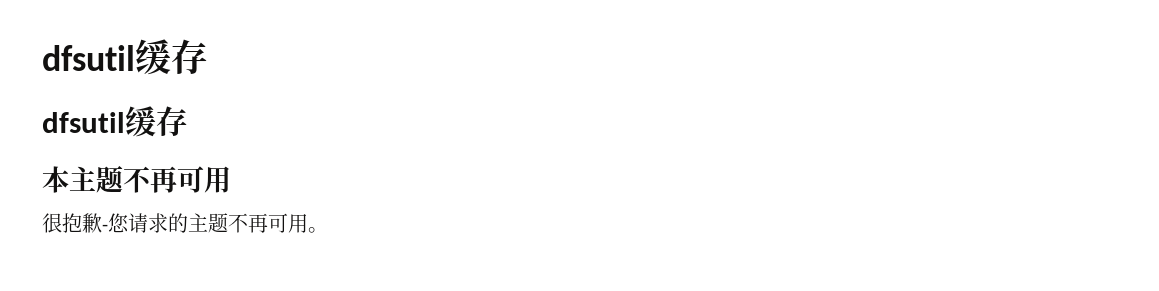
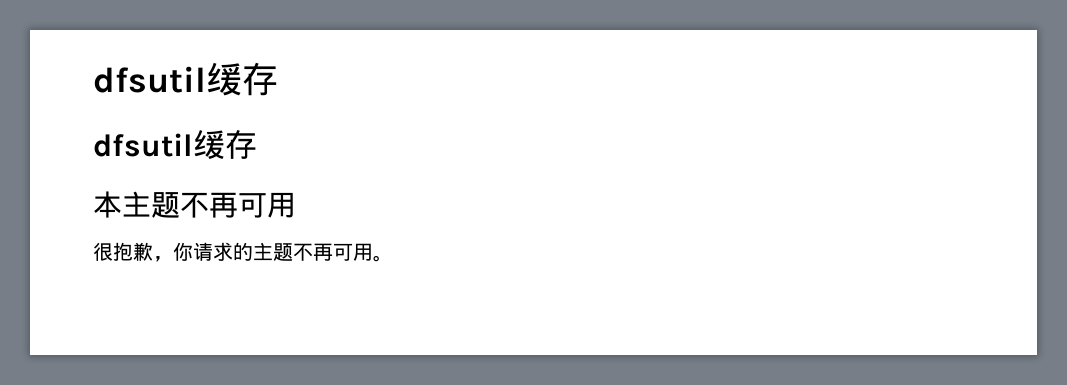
[102,213,129,233] -您 -> [153,242,193,262] ，你

